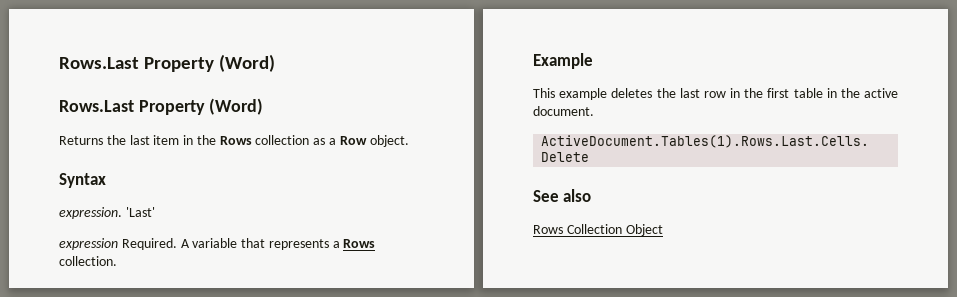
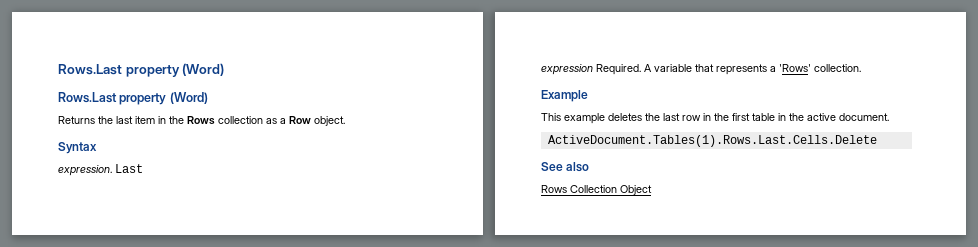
[59,57,215,72] Rows.Last Property -> [58,64,180,77] Rows.Last property
[138,100,205,115] Property -> [119,93,167,105] property
[125,207,155,217] 'Last' -> [115,164,143,173] Last
[343,239,376,248] Rows -> [779,64,811,72] 'Rows'

